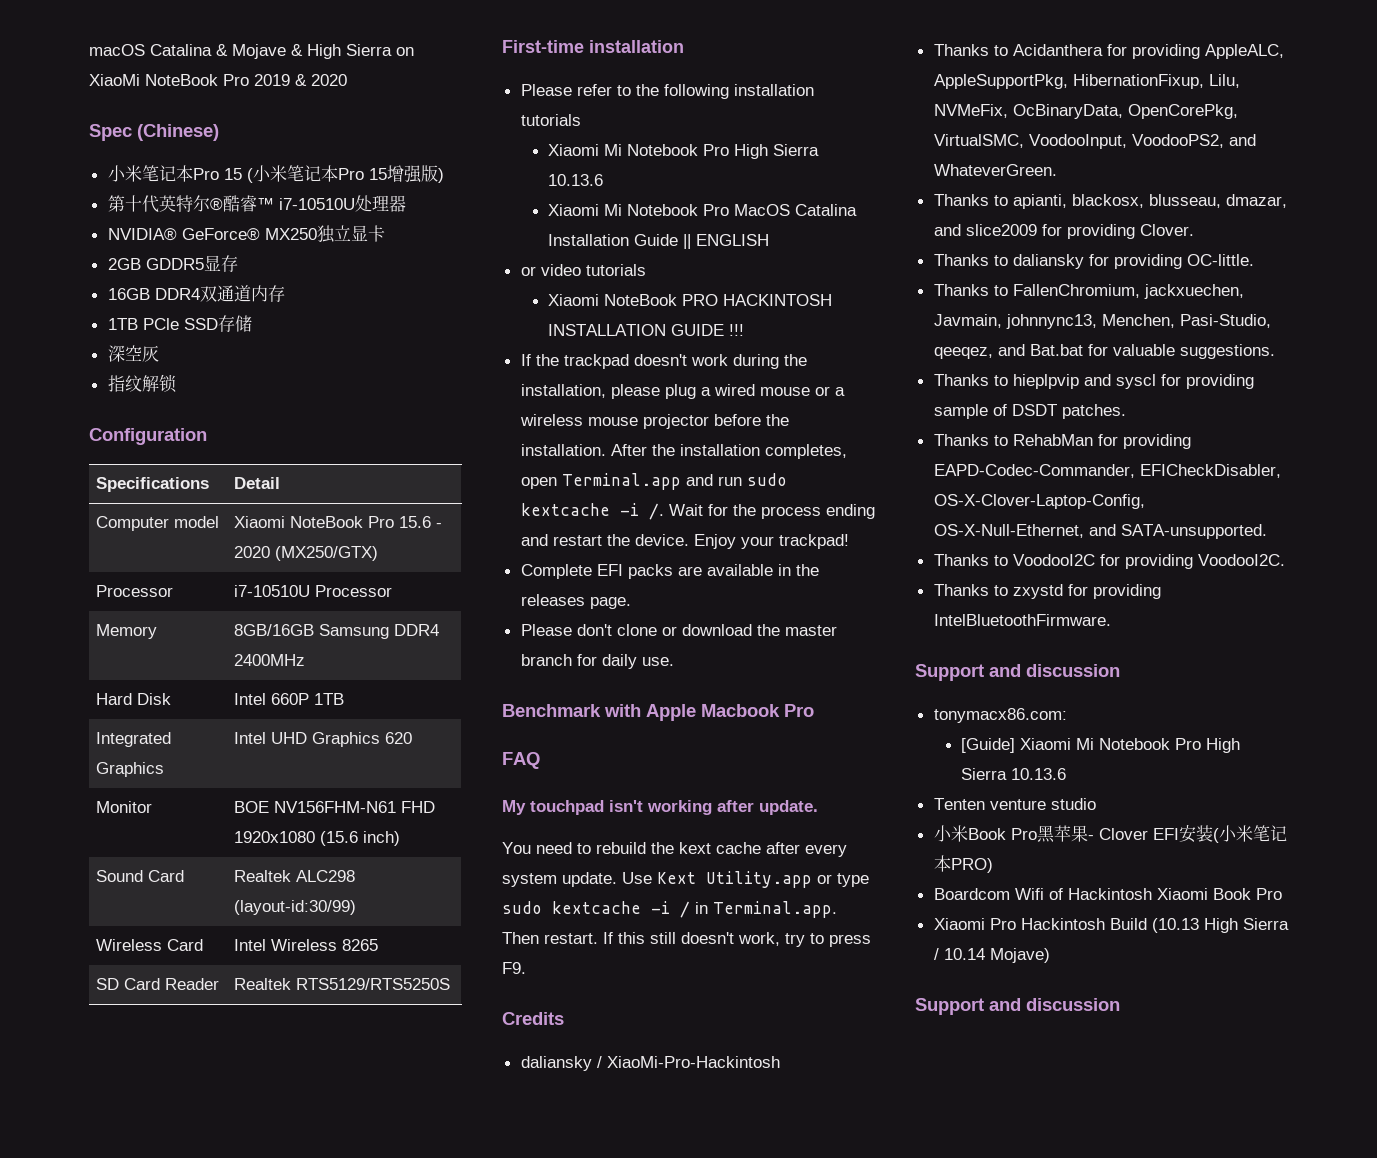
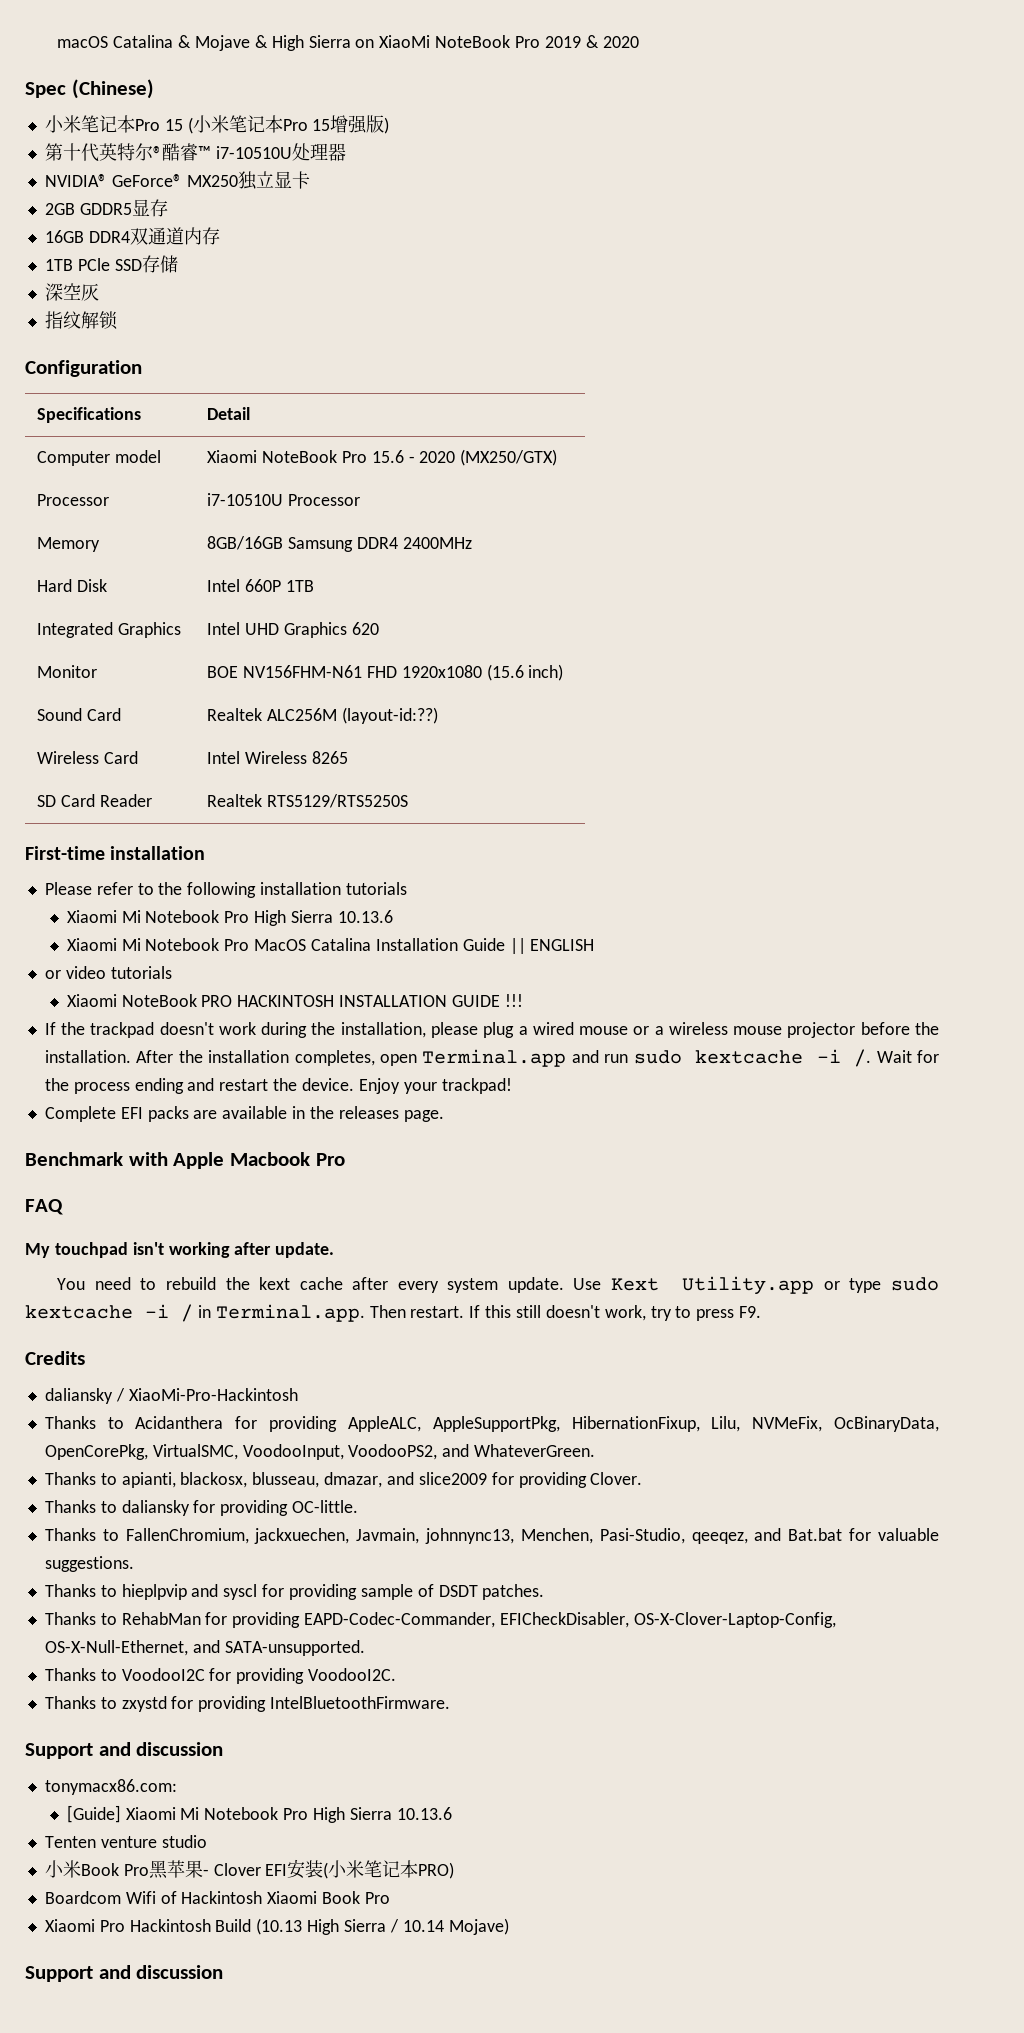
[296,870,356,882] [234,900,357,915] ALC298 (layout-id:30/99) -> [267,707,438,724] ALC256M (layout-id:??)
[520,624,837,636] [520,654,674,669] // Please don't clone or download the master branch for daily use. -> (444, 1116) none

